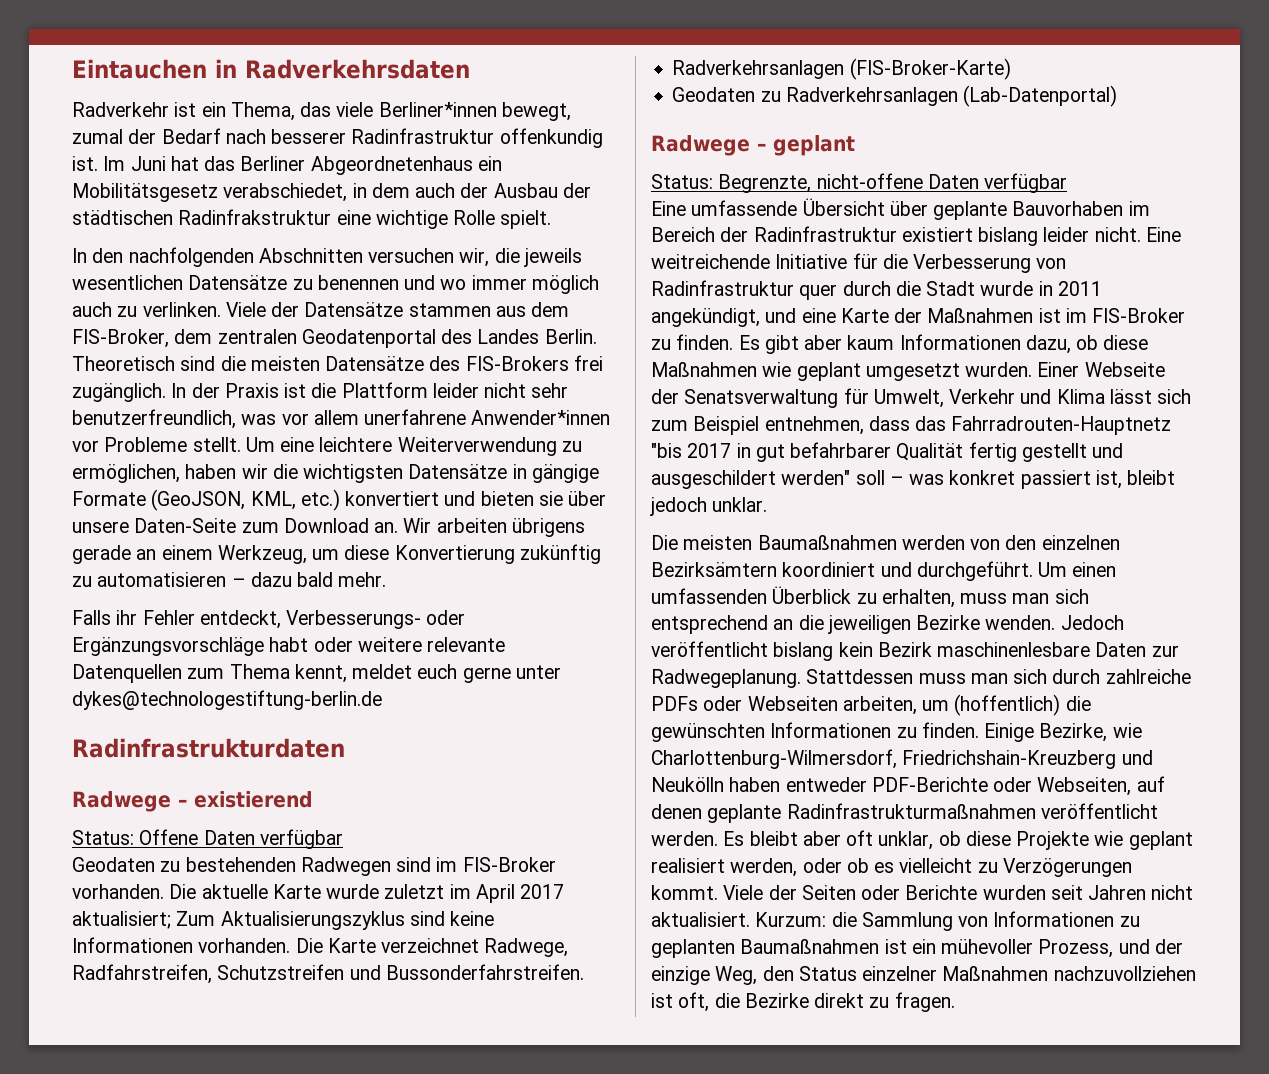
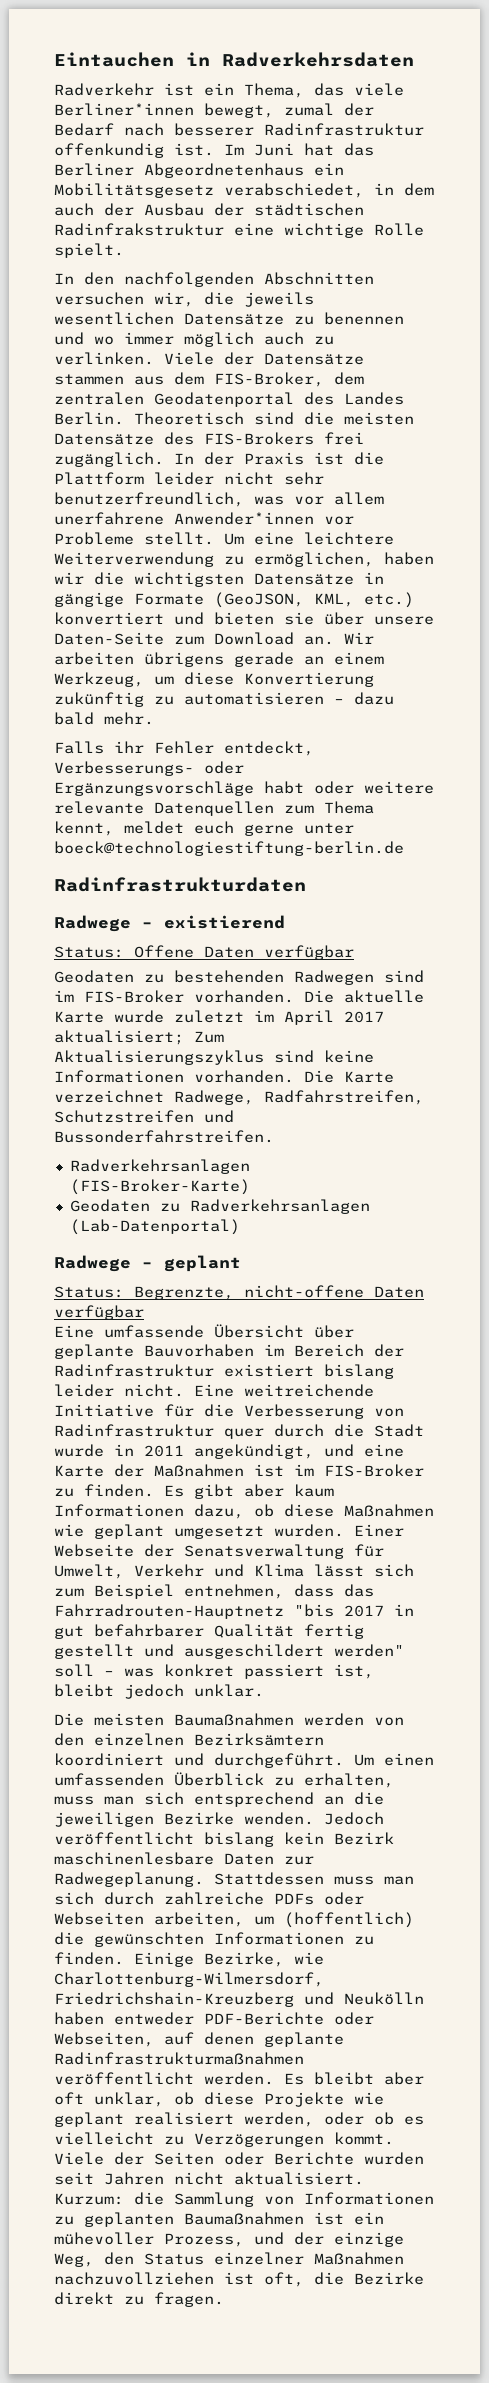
[72,690,382,710] dykes@technologestiftung-berlin.de -> [54,841,404,856] boeck@technologiestiftung-berlin.de

